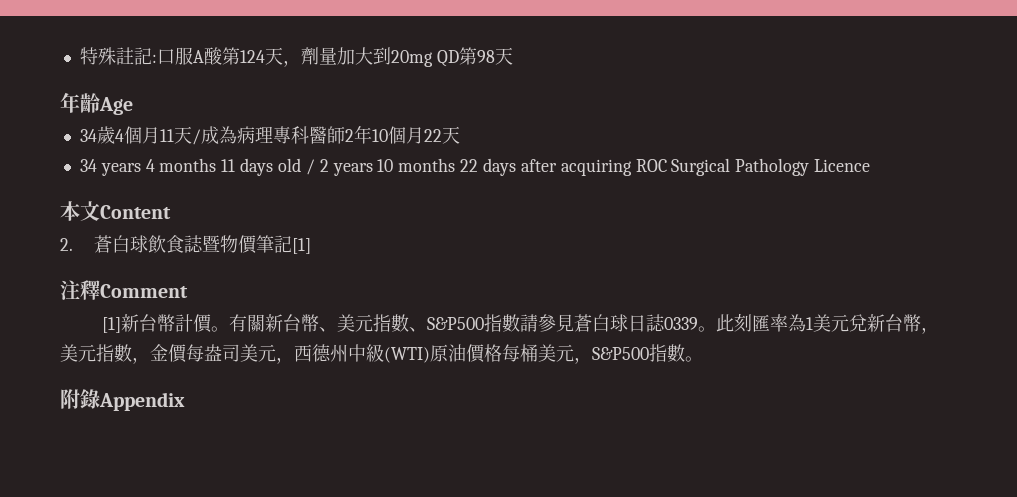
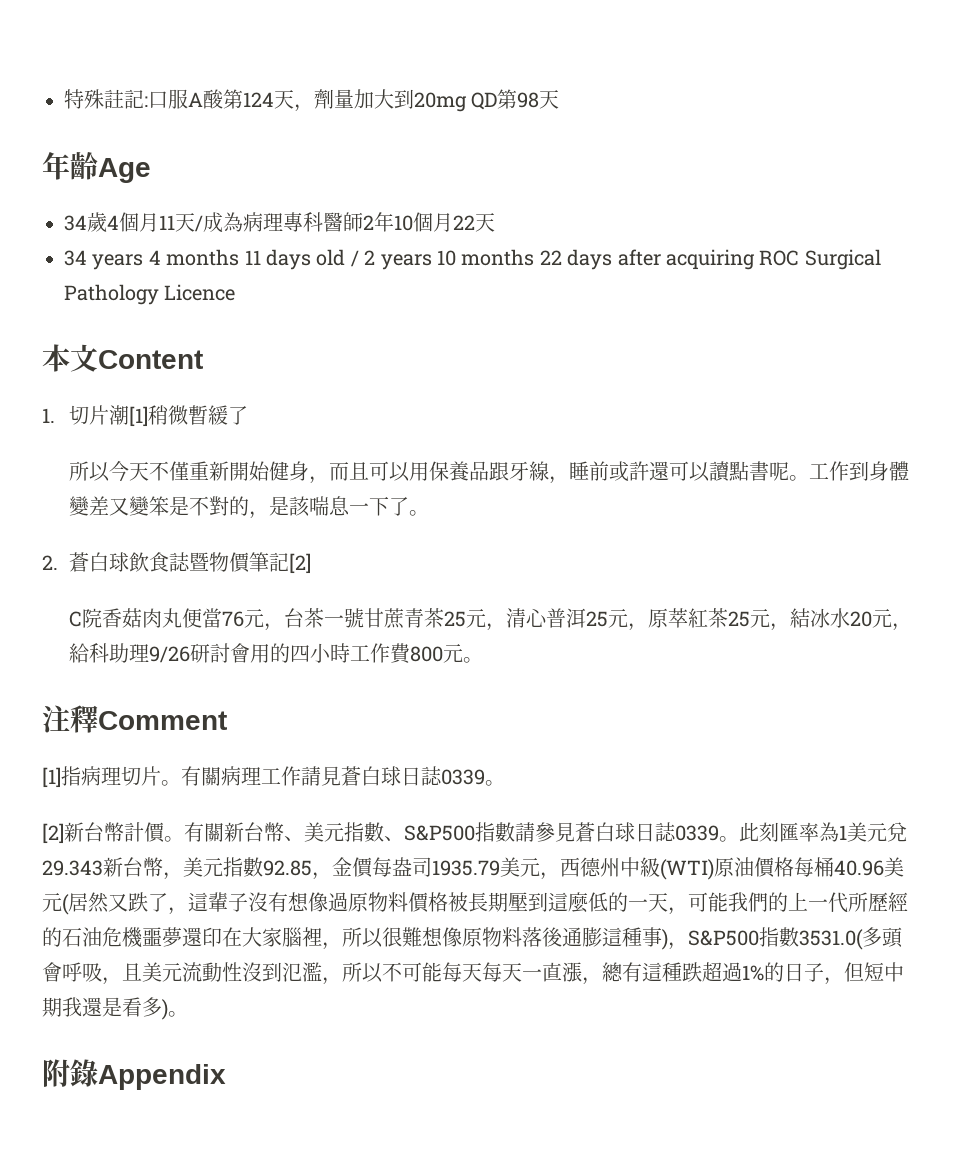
(171, 212) none -> [42,405,248,427] [68,461,909,484] [68,496,429,519] // 1.切片潮[1]稍微暫緩了 // 所以今天不僅重新開始健身，而且可以用保養品跟牙線，睡前或許還可以讀點書呢。工作到身體變差又變笨是不對的，是該喘息一下了。
[292,238,312,254] [60,280,188,300] [101,317,121,333] [1] // 注釋Comment // [1] -> [288,553,311,574] [68,608,912,631] [68,643,483,664] [42,705,227,733] [42,766,505,788] [42,823,64,844] [2] // C院香菇肉丸便當76元，台茶一號甘蔗青茶25元，清心普洱25元，原萃紅茶25元，結冰水20元，給科助理9/26研討會用的四小時工作費800元。 // 注釋Comment // [1]指病理切片。有關病理工作請見蒼白球日誌0339。 // [2]
(867, 323) none -> [42,860,103,876] 29.343
(132, 353) none -> [263,860,312,876] 92.85
(240, 353) none -> [432,860,500,876] 1935.79
[538,344,685,364] 美元，S&P500指數 -> [834,857,904,877] [42,892,908,915] [42,927,903,950] [42,962,904,985] [42,997,168,1020] 40.96美元(居然又跌了，這輩子沒有想像過原物料價格被長期壓到這麼低的一天，可能我們的上一代所歷經的石油危機噩夢還印在大家腦裡，所以很難想像原物料落後通膨這種事)，S&P500指數3531.0(多頭會呼吸，且美元流動性沒到氾濫，所以不可能每天每天一直漲，總有這種跌超過1%的日子，但短中期我還是看多)

